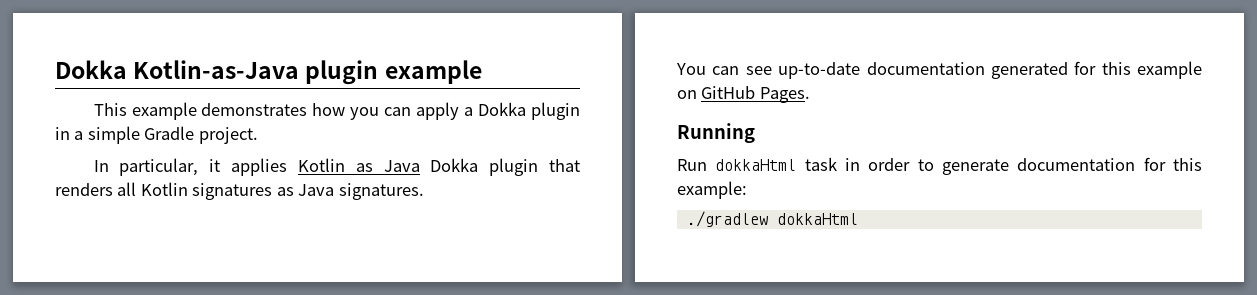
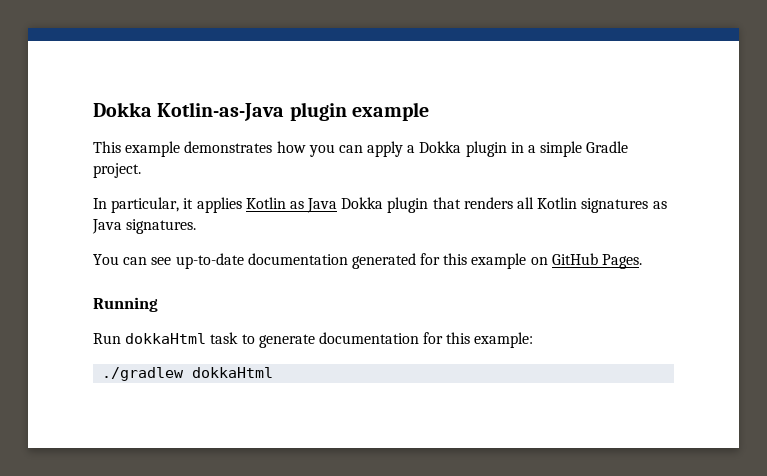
[845,158,911,171] in order -> (239, 338) none

